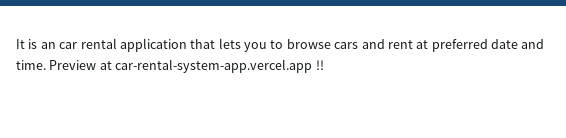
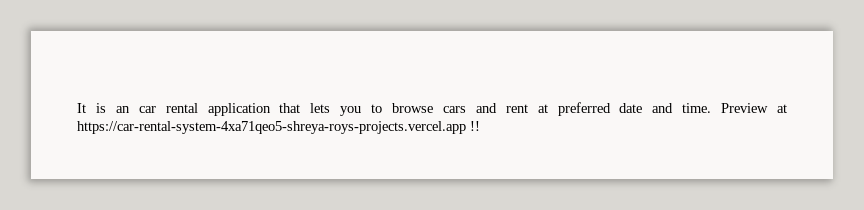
[115,59,313,73] car-rental-system-app.vercel.app -> [77,121,466,134] https://car-rental-system-4xa71qeo5-shreya-roys-projects.vercel.app

